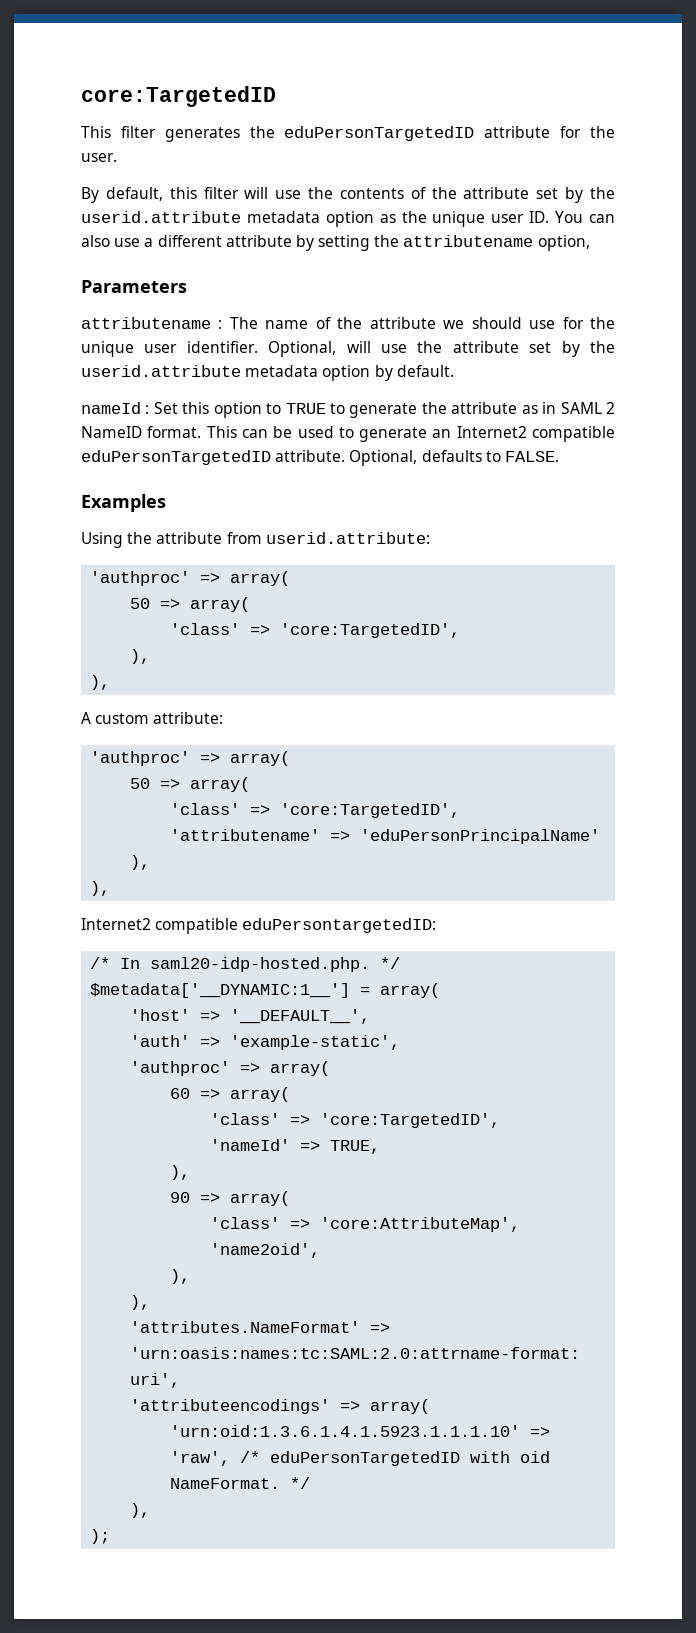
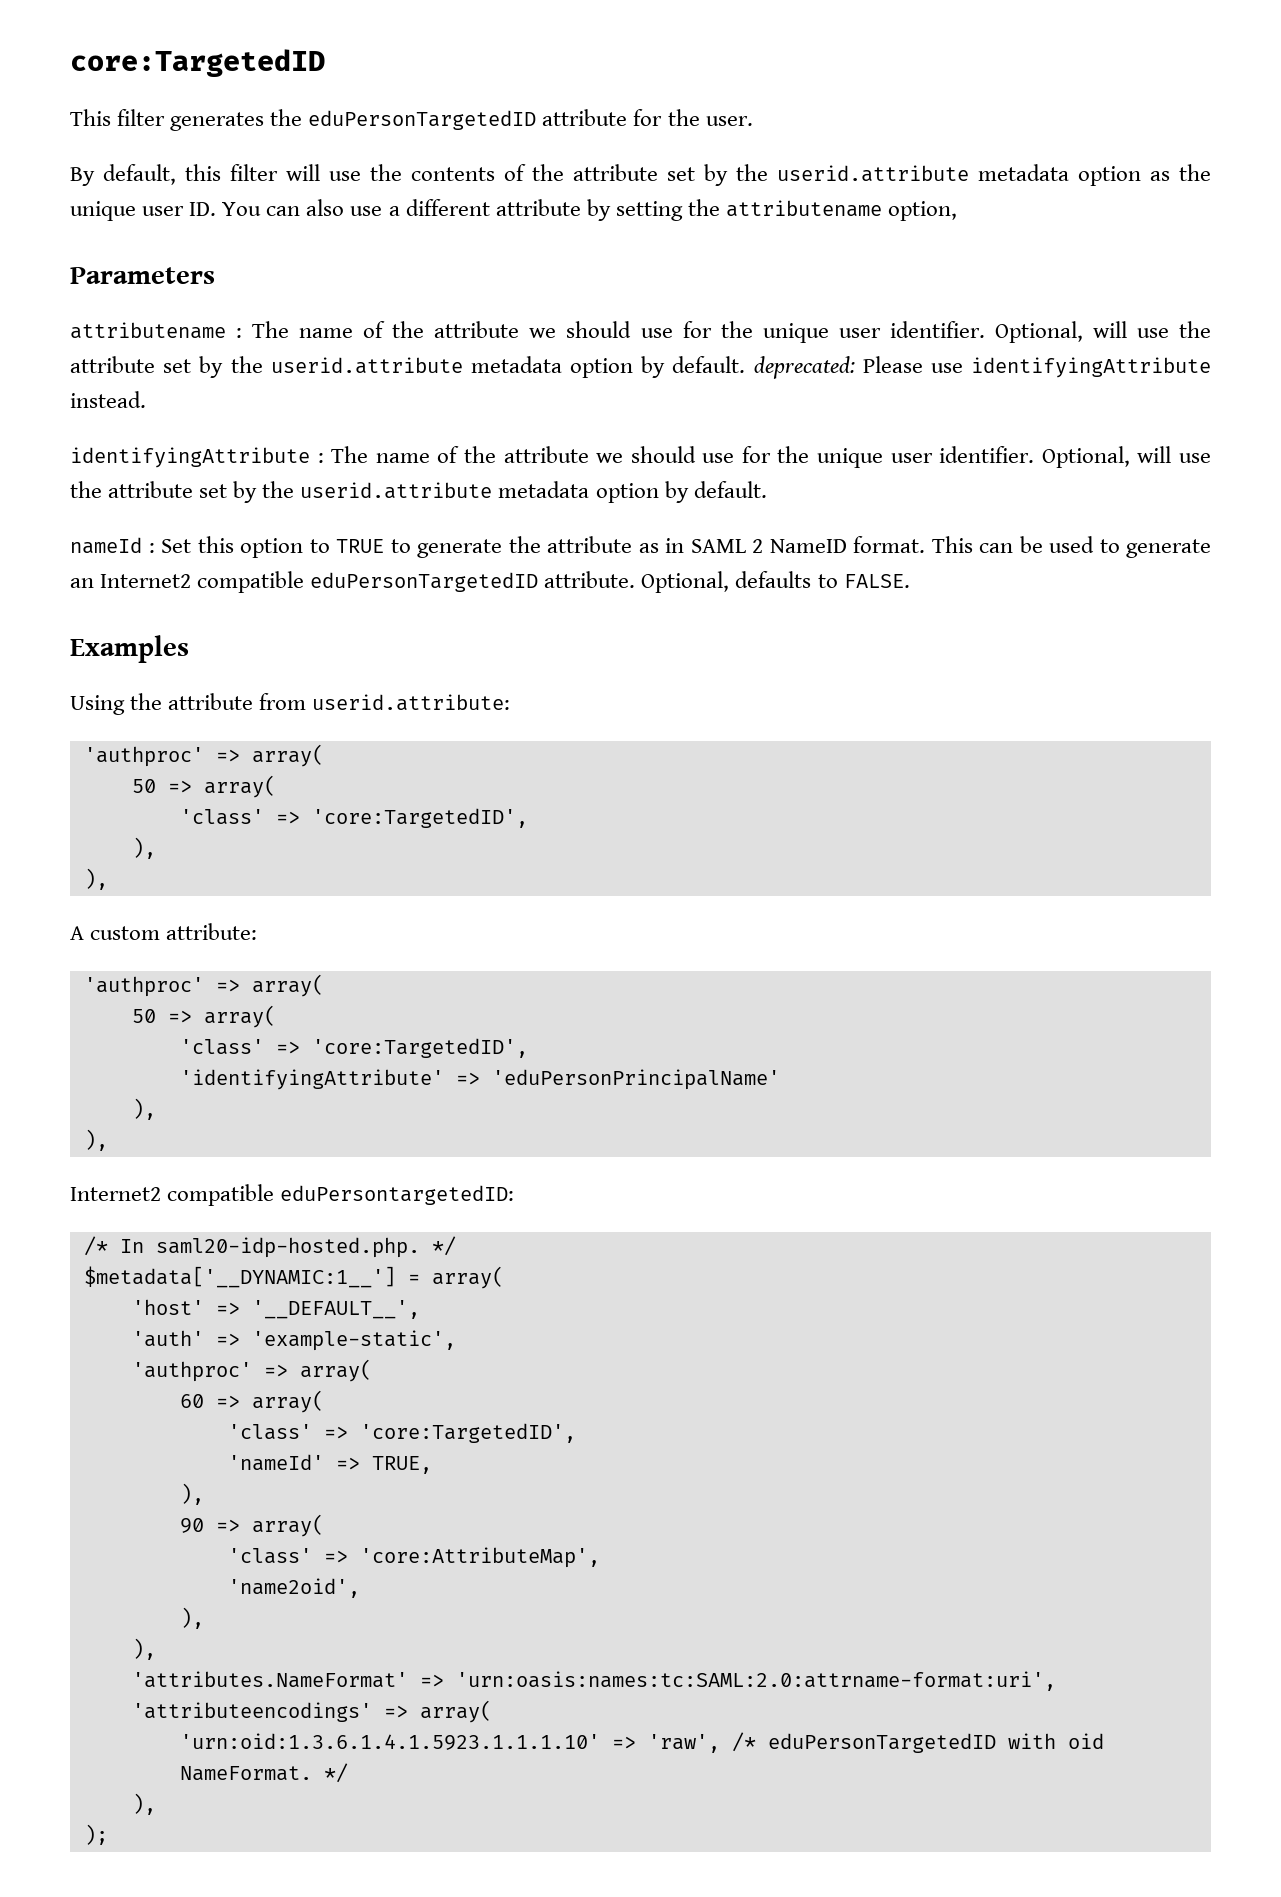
(454, 371) none -> [753,356,1211,379] [70,391,146,408] [70,446,1211,468] [70,481,767,503] deprecated: Please use identifyingAttribute instead. // identifyingAttribute : The name of the attribute we should use for the unique user identifier. Optional, will use the attribute set by the userid.attribute metadata option by default.
[170,829,321,841] 'attributename' -> [179,1069,444,1090] 'identifyingAttribute'

